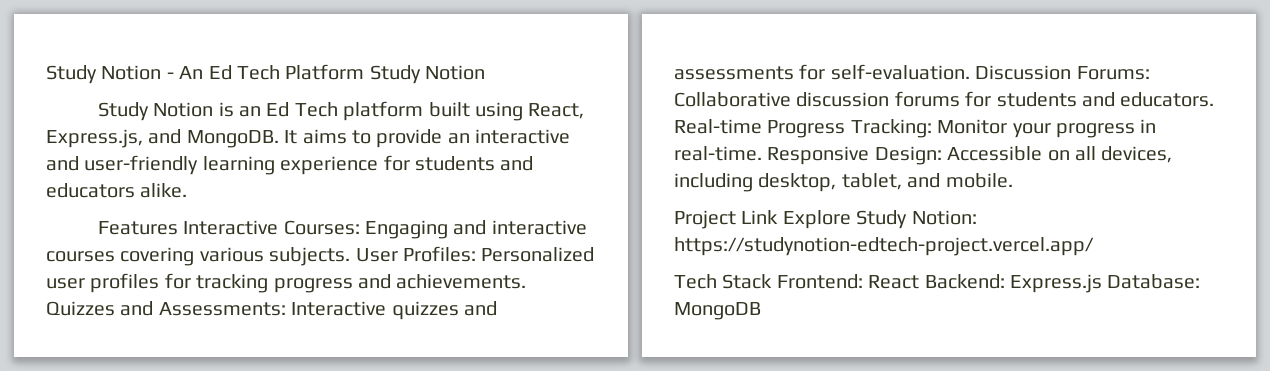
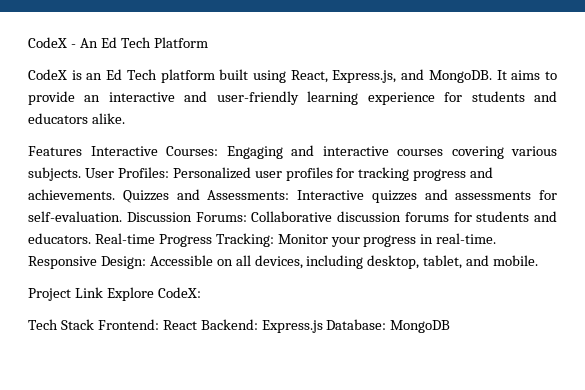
[46,65,162,84] Study Notion -> [28,37,67,48] CodeX
[369,65,486,84] [97,102,214,121] Study Notion // Study Notion -> [28,69,67,80] // CodeX
[856,210,977,229] [674,237,1094,256] Study Notion: https://studynotion-edtech-project.vercel.app/ -> [157,287,201,298] CodeX:

